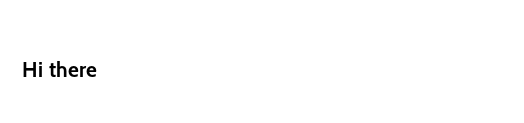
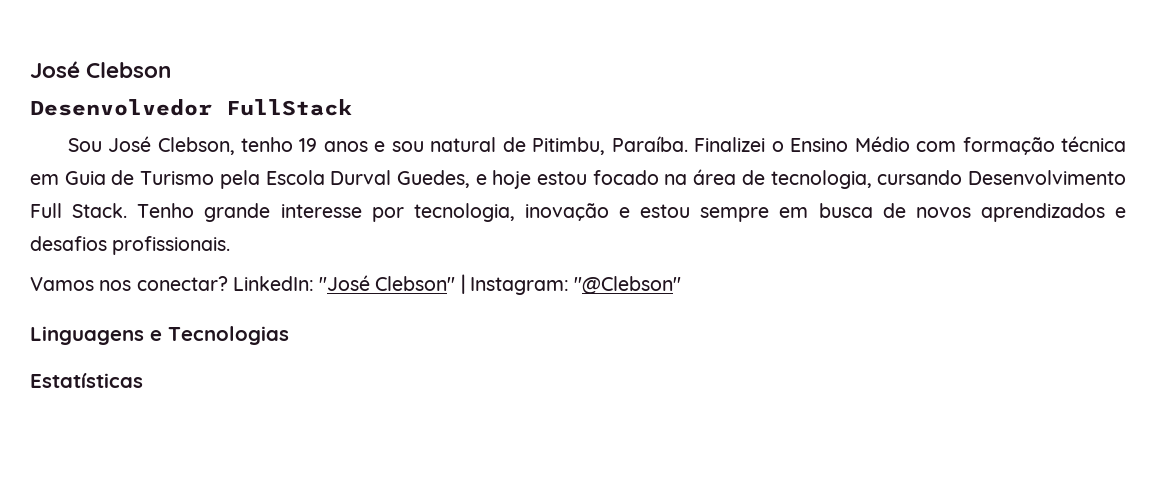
[22,61,97,77] Hi there -> [30,61,172,78] [30,99,352,116] [67,136,1126,155] [30,169,1127,189] [30,203,1126,222] [30,236,231,255] [30,274,682,295] [30,326,289,345] [30,373,143,388] José Clebson // Desenvolvedor FullStack // Sou José Clebson, tenho 19 anos e sou natural de Pitimbu, Paraíba. Finalizei o Ensino Médio com formação técnica em Guia de Turismo pela Escola Durval Guedes, e hoje estou focado na área de tecnologia, cursando Desenvolvimento Full Stack. Tenho grande interesse por tecnologia, inovação e estou sempre em busca de novos aprendizados e desafios profissionais. // Vamos nos conectar? LinkedIn: "José Clebson" | Instagram: "@Clebson" // Linguagens e Tecnologias // Estatísticas

